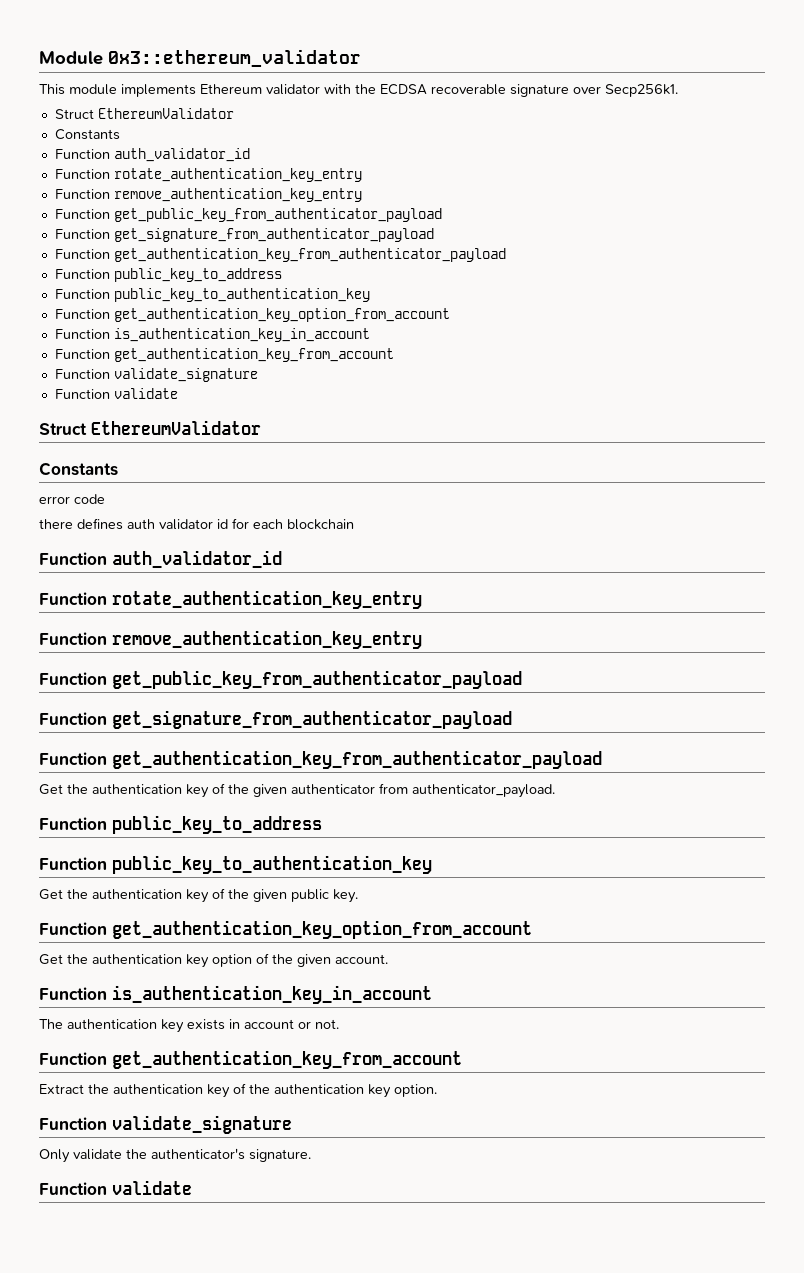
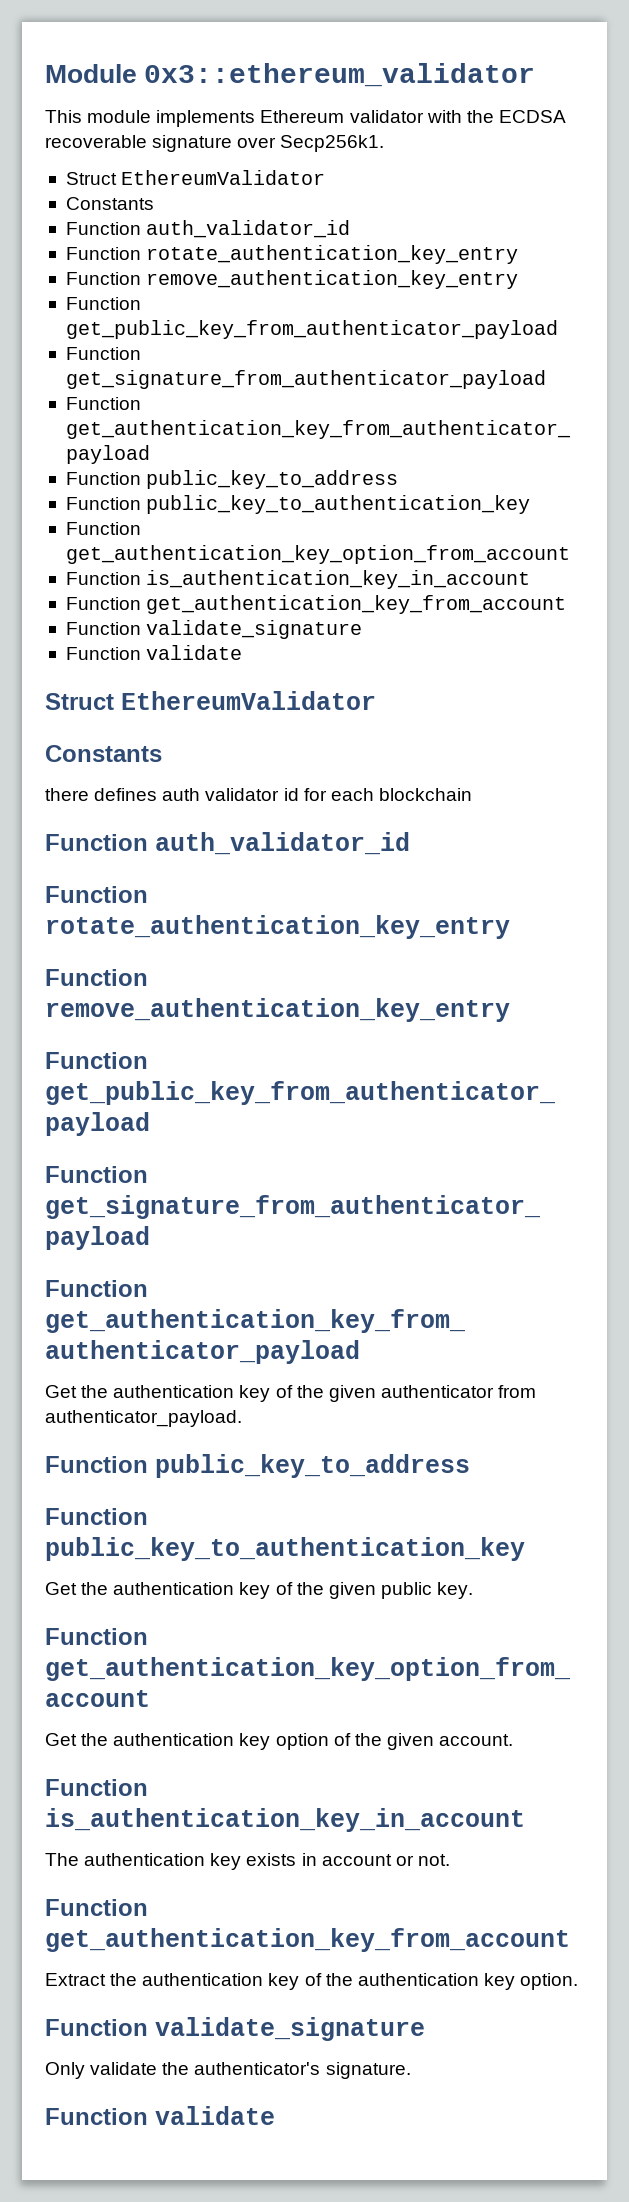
[39,494,105,504] // error code -> (162, 753) none

